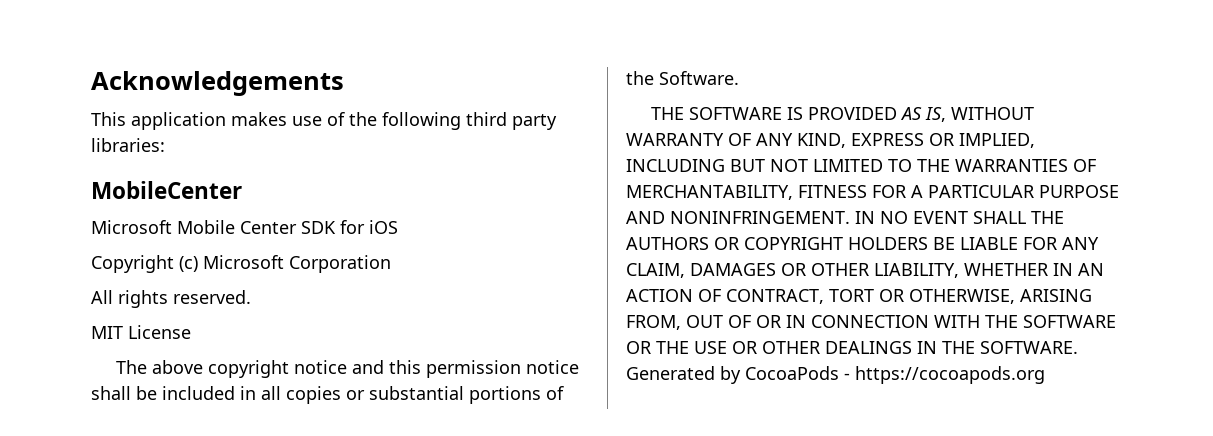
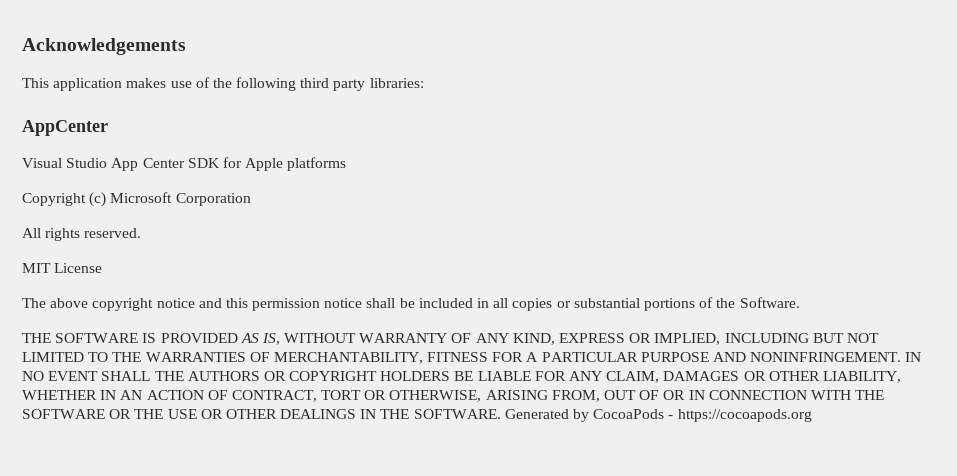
[91,181,242,199] [91,220,235,234] MobileCenter // Microsoft Mobile -> [22,120,108,136] [22,158,139,171] AppCenter // Visual Studio App
[369,220,398,234] iOS -> [245,157,347,171] Apple platforms

